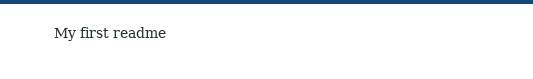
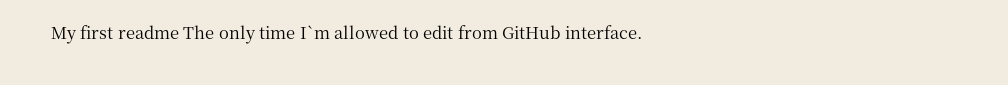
(166, 32) none -> [183,25,643,44] The only time I`m allowed to edit from GitHub interface.

